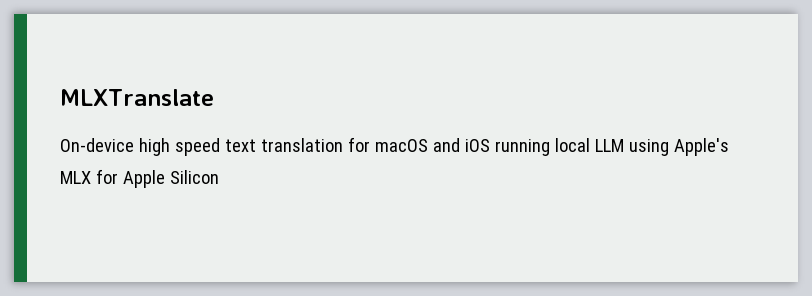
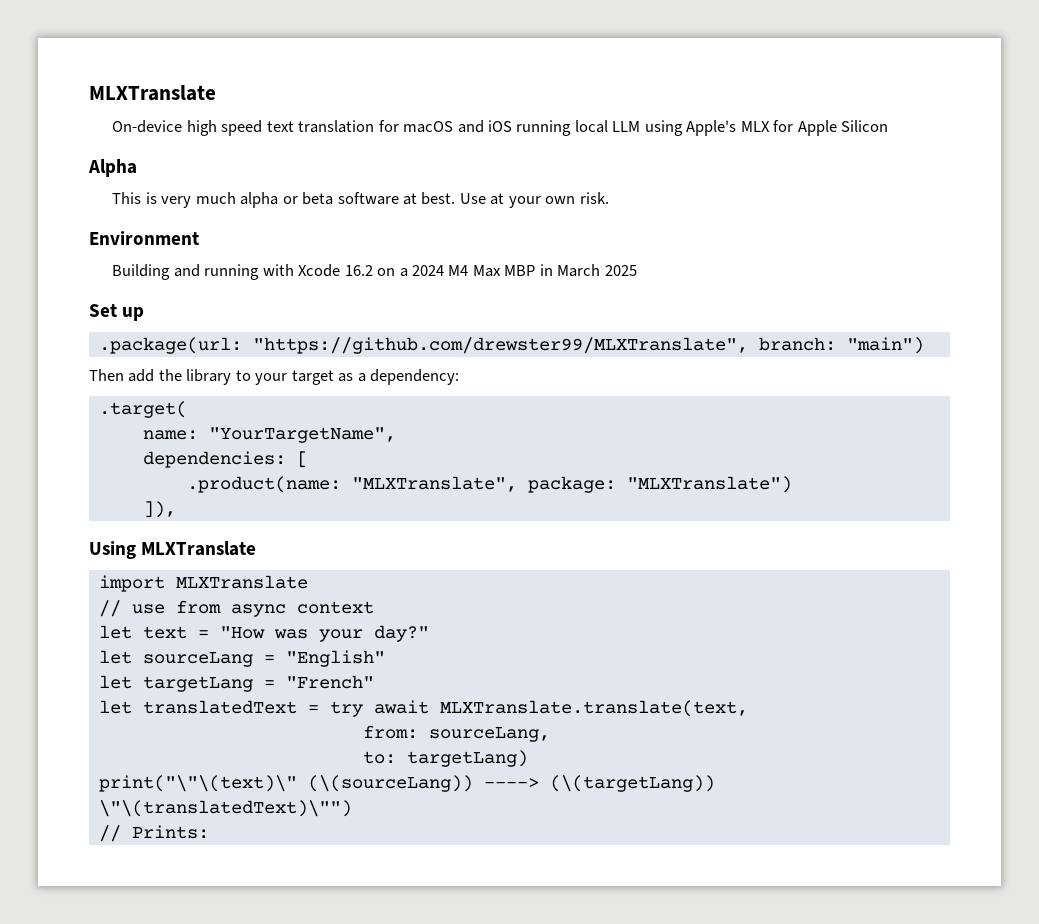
(219, 177) none -> [88,159,137,177] [112,192,609,208] [89,231,199,245] [112,264,637,280] [89,304,145,321] [98,337,924,354] [89,369,460,385] [98,401,187,418] [142,427,396,443] [142,451,308,468] [186,476,792,493] [142,501,176,518] [89,541,257,559] [98,575,308,592] [98,600,374,617] [98,625,429,642] [98,650,385,667] [98,675,374,692] [98,700,748,717] [362,725,550,742] [362,750,528,767] [98,775,715,792] [98,800,352,817] [98,825,209,842] // Alpha // This is very much alpha or beta software at best. Use at your own risk. // Environment // Building and running with Xcode 16.2 on a 2024 M4 Max MBP in March 2025 // Set up // .package(url: "https://github.com/drewster99/MLXTranslate", branch: "main") // Then add the library to your target as a dependency: // .target( // name: "YourTargetName", // dependencies: [ // .product(name: "MLXTranslate", package: "MLXTranslate") // ]), // Using MLXTranslate // import MLXTranslate // // use from async context // let text = "How was your day?" // let sourceLang = "English" // let targetLang = "French" // let translatedText = try await MLXTranslate.translate(text, // from: sourceLang, // to: targetLang) // print("\"\(text)\" (\(sourceLang)) ----> (\(targetLang)) \"\(translatedText)\"") // // Prints:

